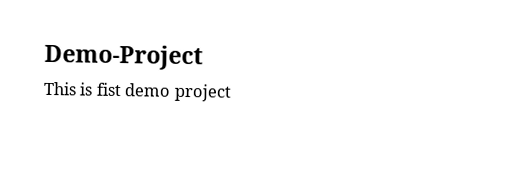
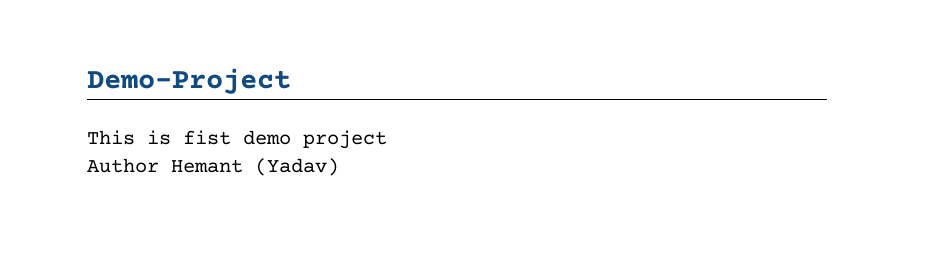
(232, 92) none -> [87,158,339,176] // Author Hemant (Yadav)

